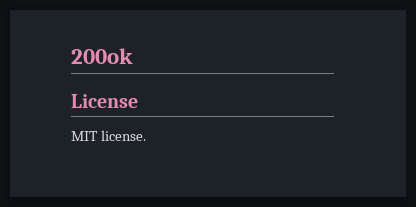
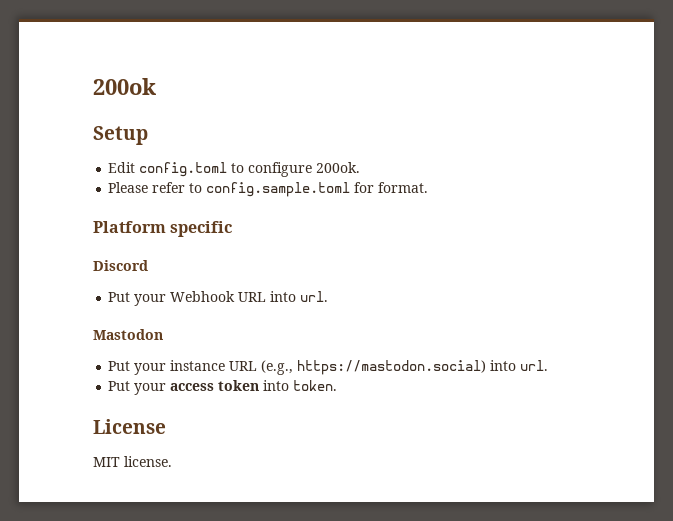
(133, 56) none -> [93,126,148,145] [108,162,361,177] [108,182,429,197] [93,221,233,237] [93,260,148,271] [108,291,329,306] [93,329,163,340] [108,360,549,375] [108,380,338,395] // Setup // Edit config.toml to configure 200ok. // Please refer to config.sample.toml for format. // Platform specific // Discord // Put your Webhook URL into url. // Mastodon // Put your instance URL (e.g., https://mastodon.social) into url. // Put your access token into token.

